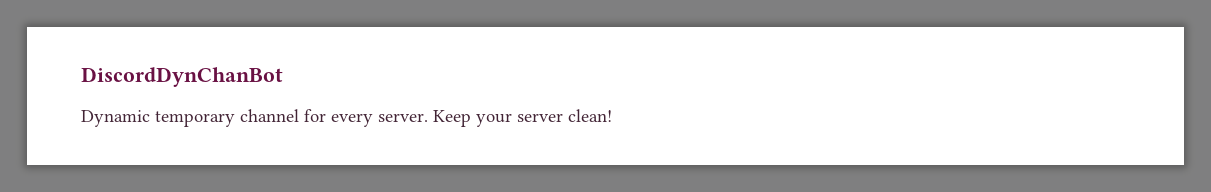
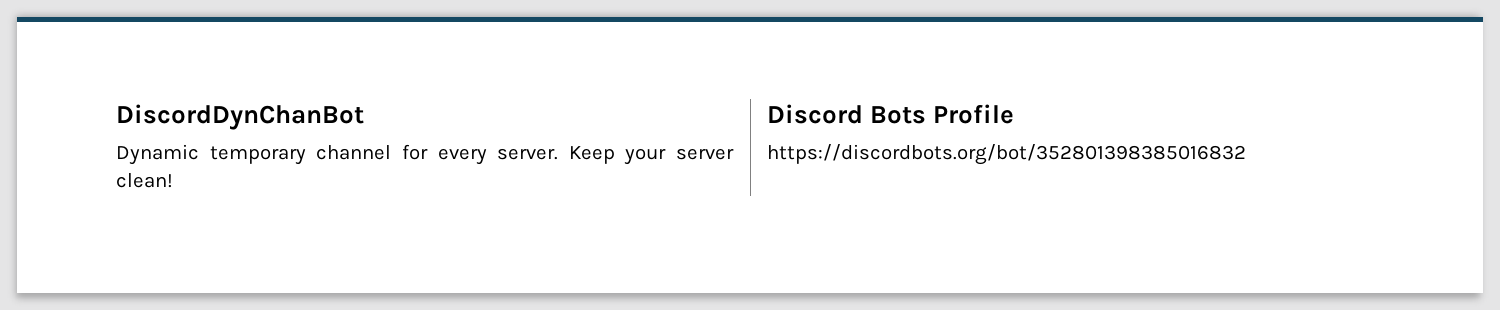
(612, 115) none -> [767,104,1015,124] [767,144,1246,165] // Discord Bots Profile // https://discordbots.org/bot/352801398385016832

